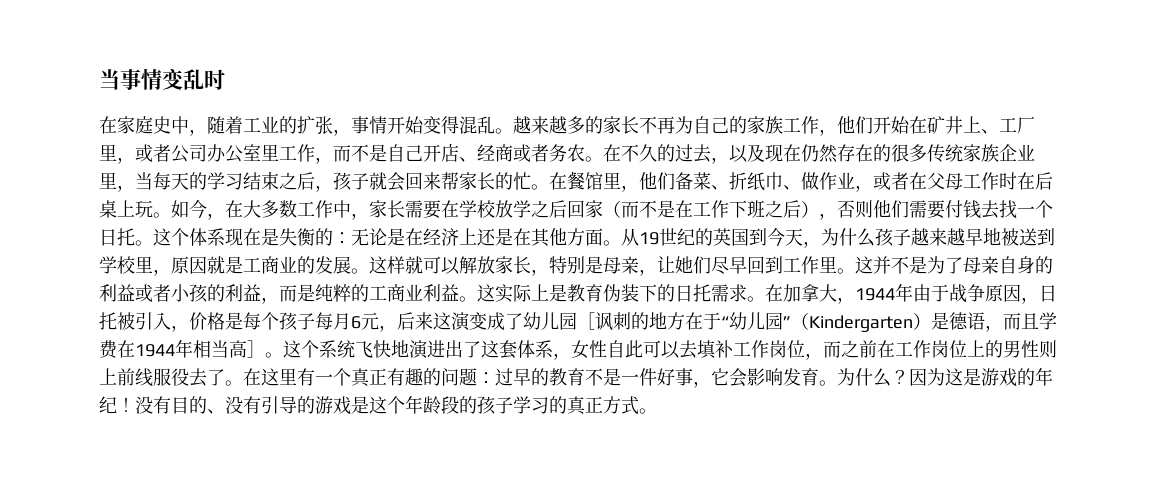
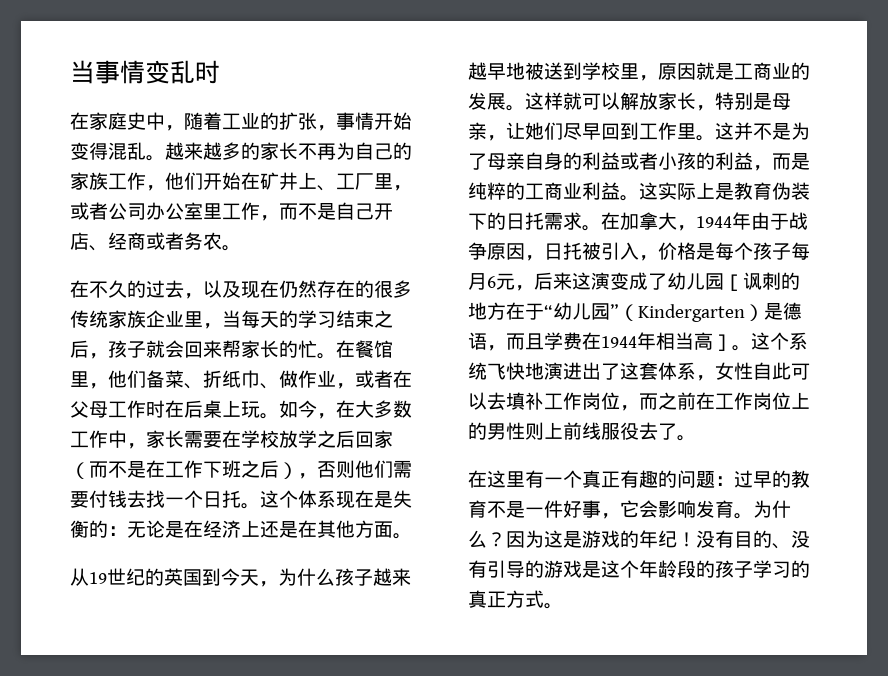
(603, 159) none -> (241, 248) //
(621, 243) none -> (412, 536) //
(243, 383) none -> (696, 438) //

